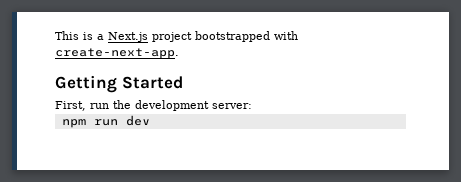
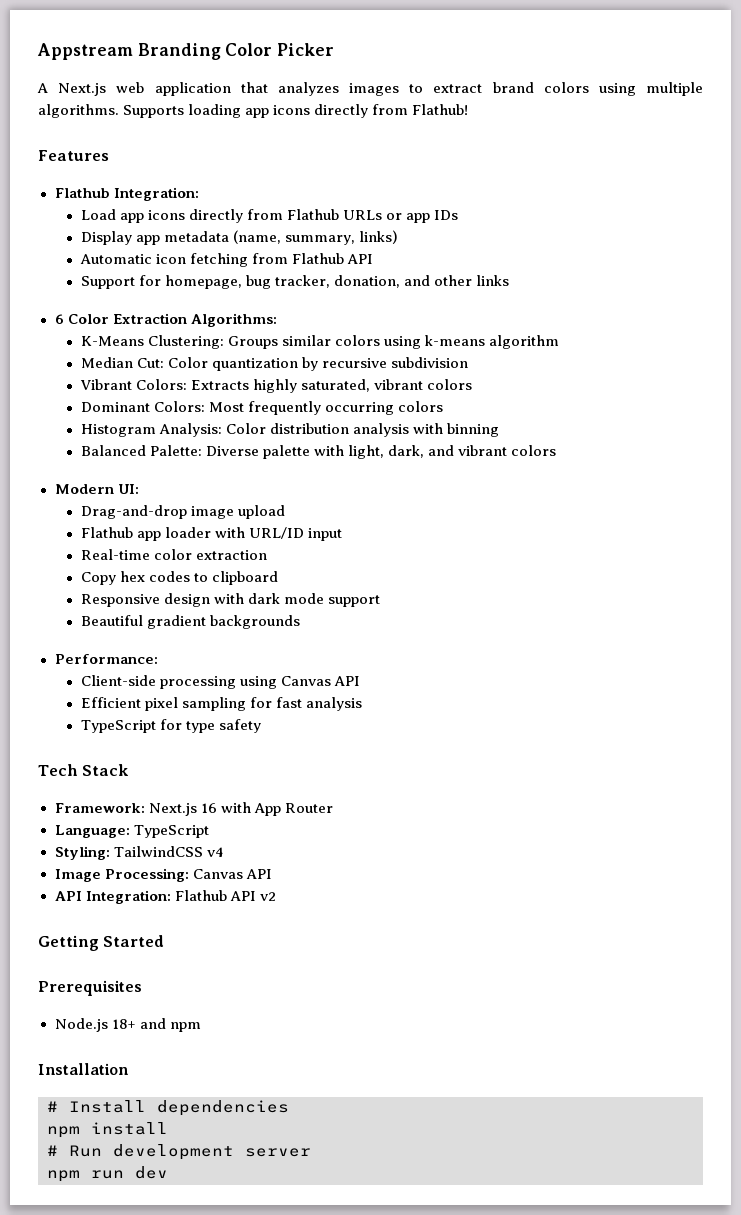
[55,31,298,42] [55,48,179,59] [55,75,183,93] [55,100,252,111] This is a Next.js project bootstrapped with create-next-app. // Getting Started // First, run the development server: -> [37,43,335,60] [37,82,703,96] [38,104,469,118] [38,150,109,161] [54,187,199,201] [80,209,458,223] [80,230,398,245] [79,253,373,267] [80,275,509,289] [54,313,277,327] [80,335,559,349] [80,357,468,371] [79,379,472,393] [80,401,443,415] [80,423,499,437] [80,445,556,459] [54,484,139,494] [80,505,285,519] [80,527,342,541] [80,549,267,560] [80,571,278,585] [80,593,380,607] [80,615,300,629] [54,654,158,664] [80,675,360,689] [80,697,362,711] [80,719,261,733] [38,764,130,776] [54,802,333,816] [54,825,209,838] [54,846,224,860] [54,868,272,882] [54,890,276,904] [38,935,165,951] [38,980,142,996] [54,1018,201,1032] [38,1063,129,1075] [47,1100,289,1116] [47,1122,168,1138] [47,1144,311,1160] Appstream Branding Color Picker // A Next.js web application that analyzes images to extract brand colors using multiple algorithms. Supports loading app icons directly from Flathub! // Features // Flathub Integration: // Load app icons directly from Flathub URLs or app IDs // Display app metadata (name, summary, links) // Automatic icon fetching from Flathub API // Support for homepage, bug tracker, donation, and other links // 6 Color Extraction Algorithms: // K-Means Clustering: Groups similar colors using k-means algorithm // Median Cut: Color quantization by recursive subdivision // Vibrant Colors: Extracts highly saturated, vibrant colors // Dominant Colors: Most frequently occurring colors // Histogram Analysis: Color distribution analysis with binning // Balanced Palette: Diverse palette with light, dark, and vibrant colors // Modern UI: // Drag-and-drop image upload // Flathub app loader with URL/ID input // Real-time color extraction // Copy hex codes to clipboard // Responsive design with dark mode support // Beautiful gradient backgrounds // Performance: // Client-side processing using Canvas API // Efficient pixel sampling for fast analysis // TypeScript for type safety // Tech Stack // Framework: Next.js 16 with App Router // Language: TypeScript // Styling: TailwindCSS v4 // Image Processing: Canvas API // API Integration: Flathub API v2 // Getting Started // Prerequisites // Node.js 18+ and npm // Installation // # Install dependencies // npm install // # Run development server

